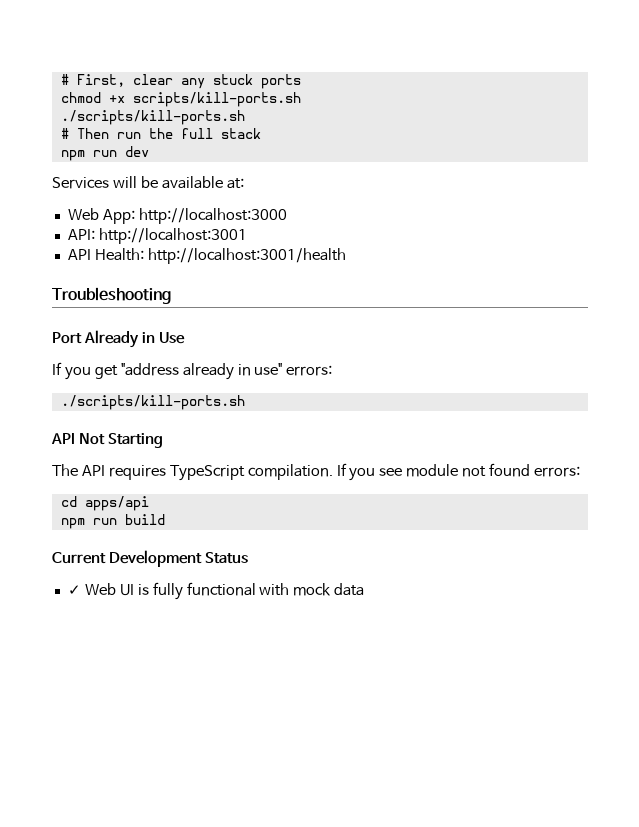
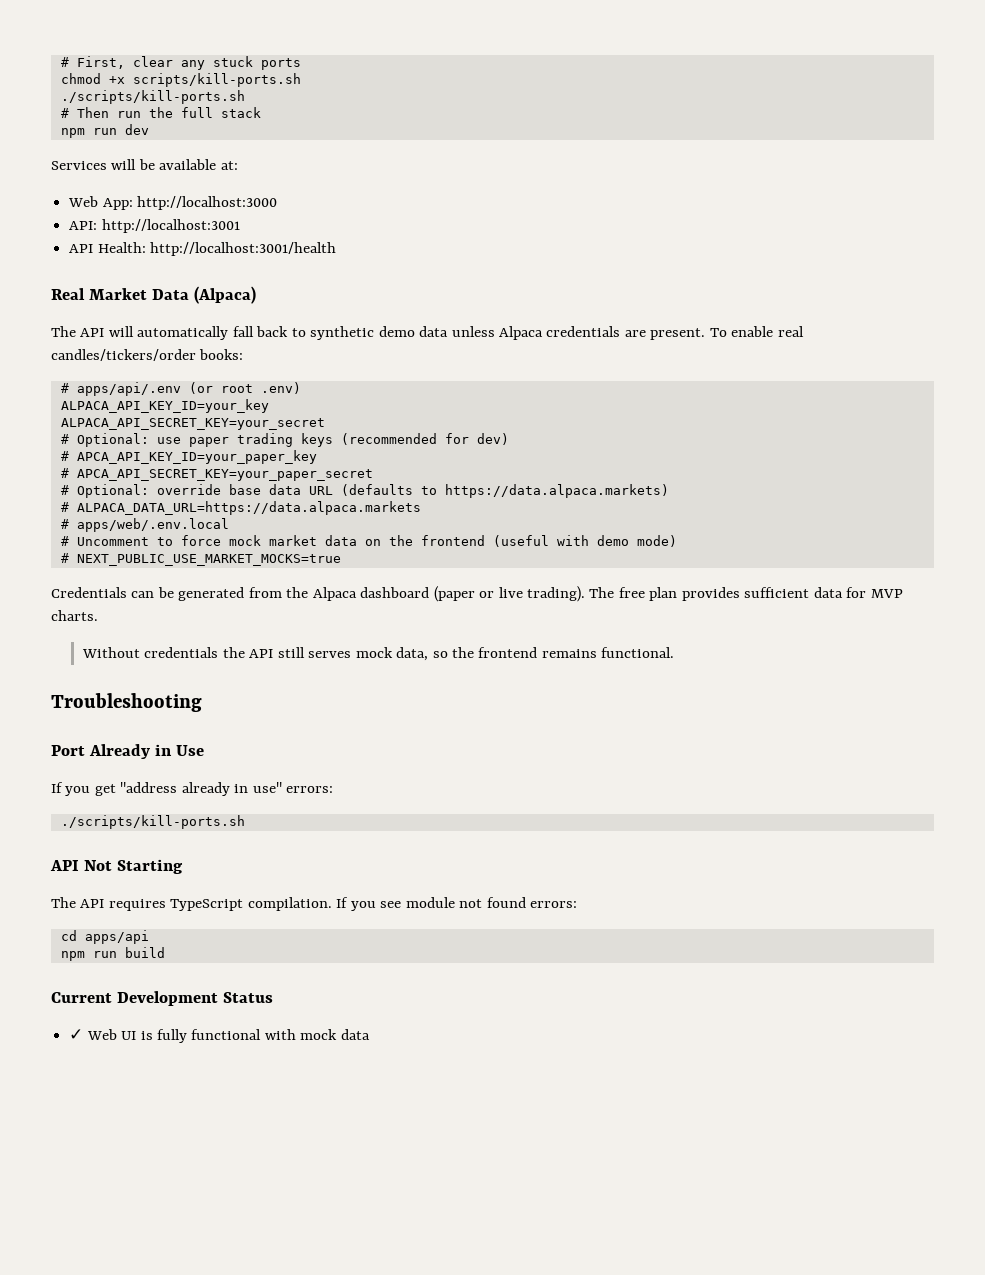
(346, 256) none -> [51,286,257,304] [51,326,804,340] [51,349,244,361] [60,382,301,396] [60,399,269,413] [60,418,325,430] [60,433,509,447] [60,450,317,464] [60,468,373,481] [60,484,669,498] [60,501,421,515] [60,518,229,532] [60,535,677,547] [60,553,341,566] [51,586,903,602] [51,610,98,621] [81,647,675,661] // Real Market Data (Alpaca) // The API will automatically fall back to synthetic demo data unless Alpaca credentials are present. To enable real candles/tickers/order books: // # apps/api/.env (or root .env) // ALPACA_API_KEY_ID=your_key // ALPACA_API_SECRET_KEY=your_secret // # Optional: use paper trading keys (recommended for dev) // # APCA_API_KEY_ID=your_paper_key // # APCA_API_SECRET_KEY=your_paper_secret // # Optional: override base data URL (defaults to https://data.alpaca.markets) // # ALPACA_DATA_URL=https://data.alpaca.markets // # apps/web/.env.local // # Uncomment to force mock market data on the frontend (useful with demo mode) // # NEXT_PUBLIC_USE_MARKET_MOCKS=true // Credentials can be generated from the Alpaca dashboard (paper or live trading). The free plan provides sufficient data for MVP charts. // Without credentials the API still serves mock data, so the frontend remains functional.

